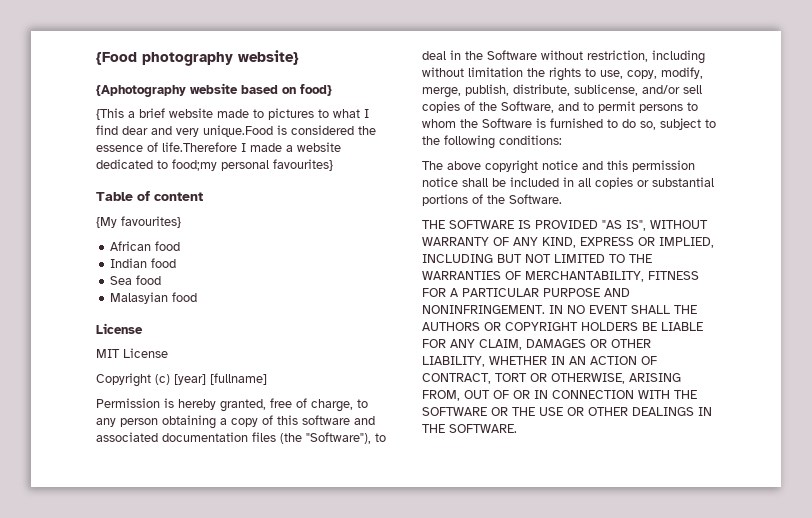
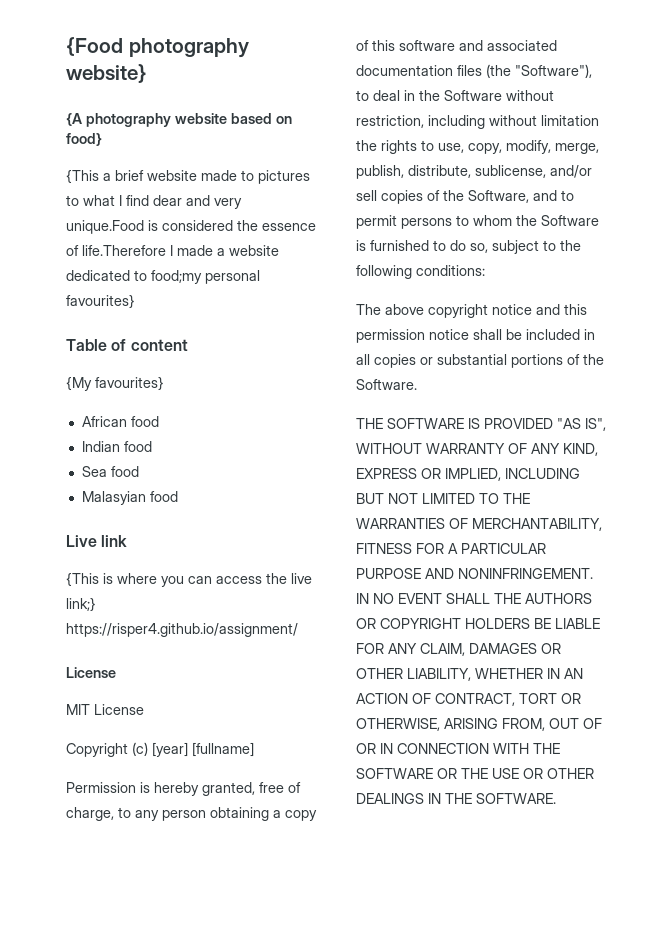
[96,85,186,97] {Aphotography -> [66,113,171,127] {A photography
(198, 297) none -> [66,535,128,547] [66,572,312,587] [66,597,96,612] [66,623,298,637] // Live link // {This is where you can access the live link;} https://risper4.github.io/assignment/

